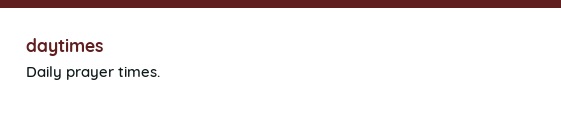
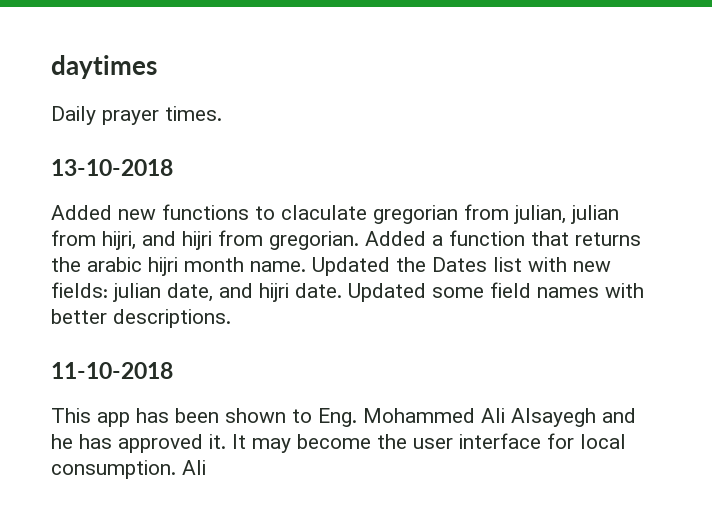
(161, 71) none -> [51,159,173,176] [51,204,619,224] [51,230,641,250] [51,257,611,276] [51,282,644,302] [51,309,231,328] [51,362,173,379] [51,408,636,427] [51,433,626,453] [51,460,206,479] // 13-10-2018 // Added new functions to claculate gregorian from julian, julian from hijri, and hijri from gregorian. Added a function that returns the arabic hijri month name. Updated the Dates list with new fields: julian date, and hijri date. Updated some field names with better descriptions. // 11-10-2018 // This app has been shown to Eng. Mohammed Ali Alsayegh and he has approved it. It may become the user interface for local consumption. Ali

